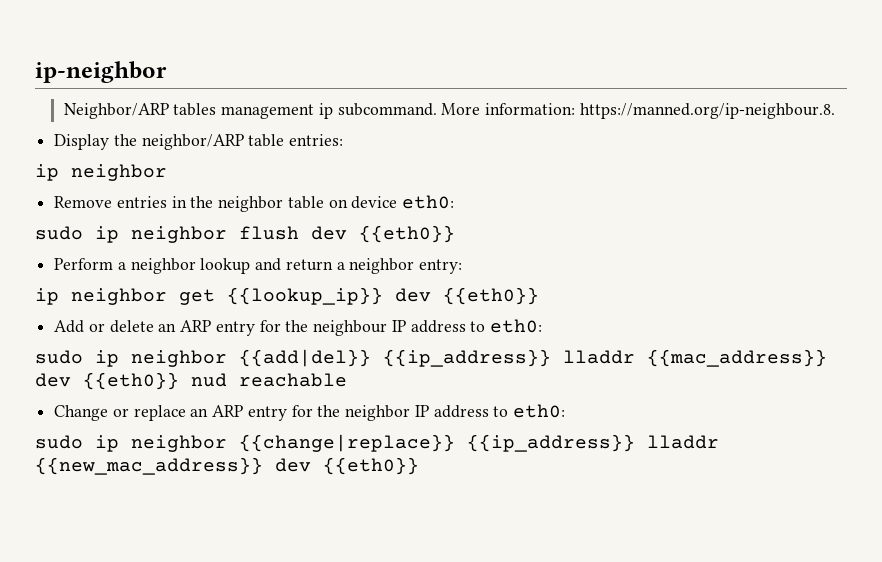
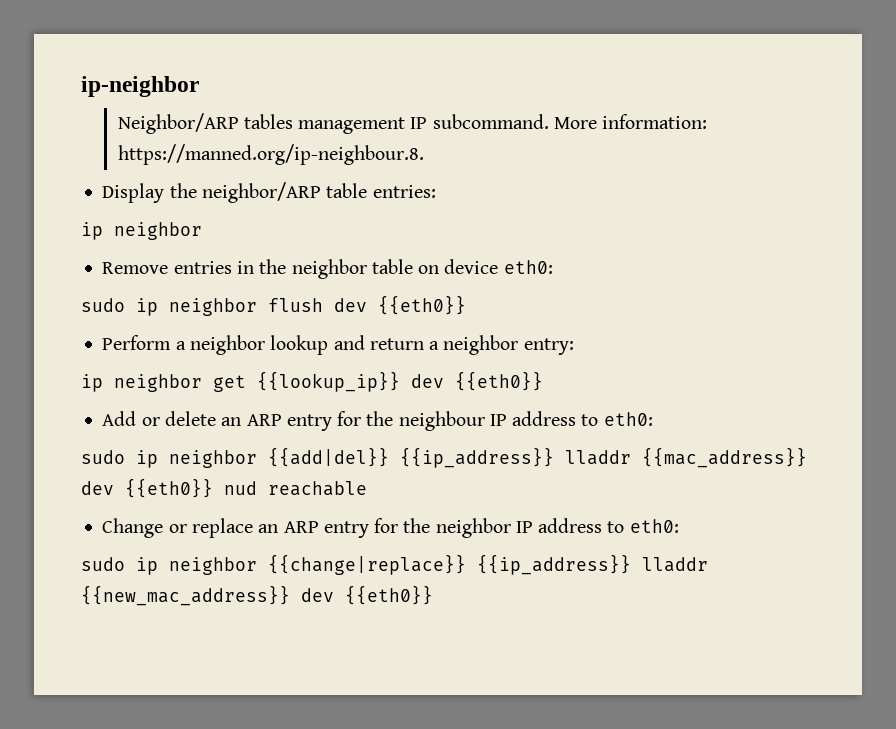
[318,103,333,119] ip -> [410,117,428,129] IP

